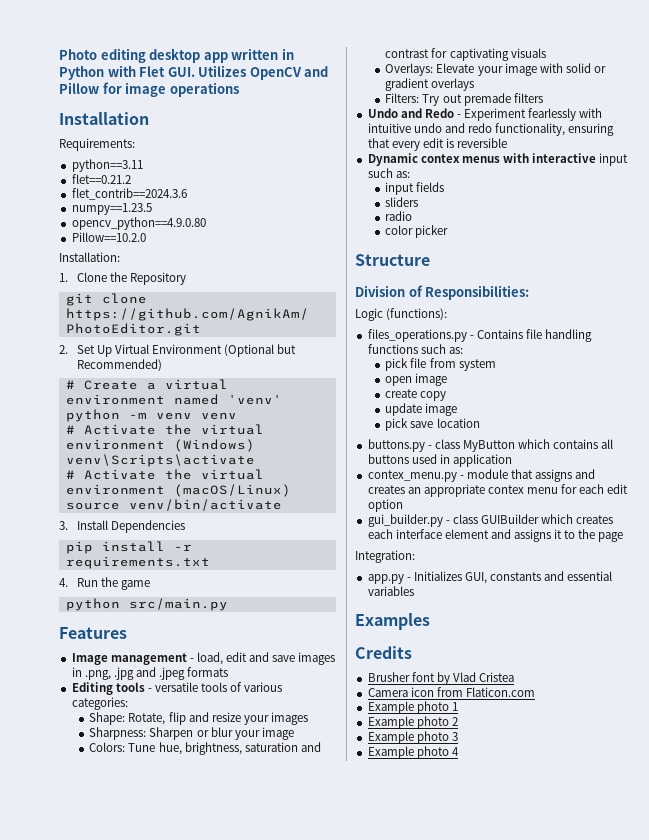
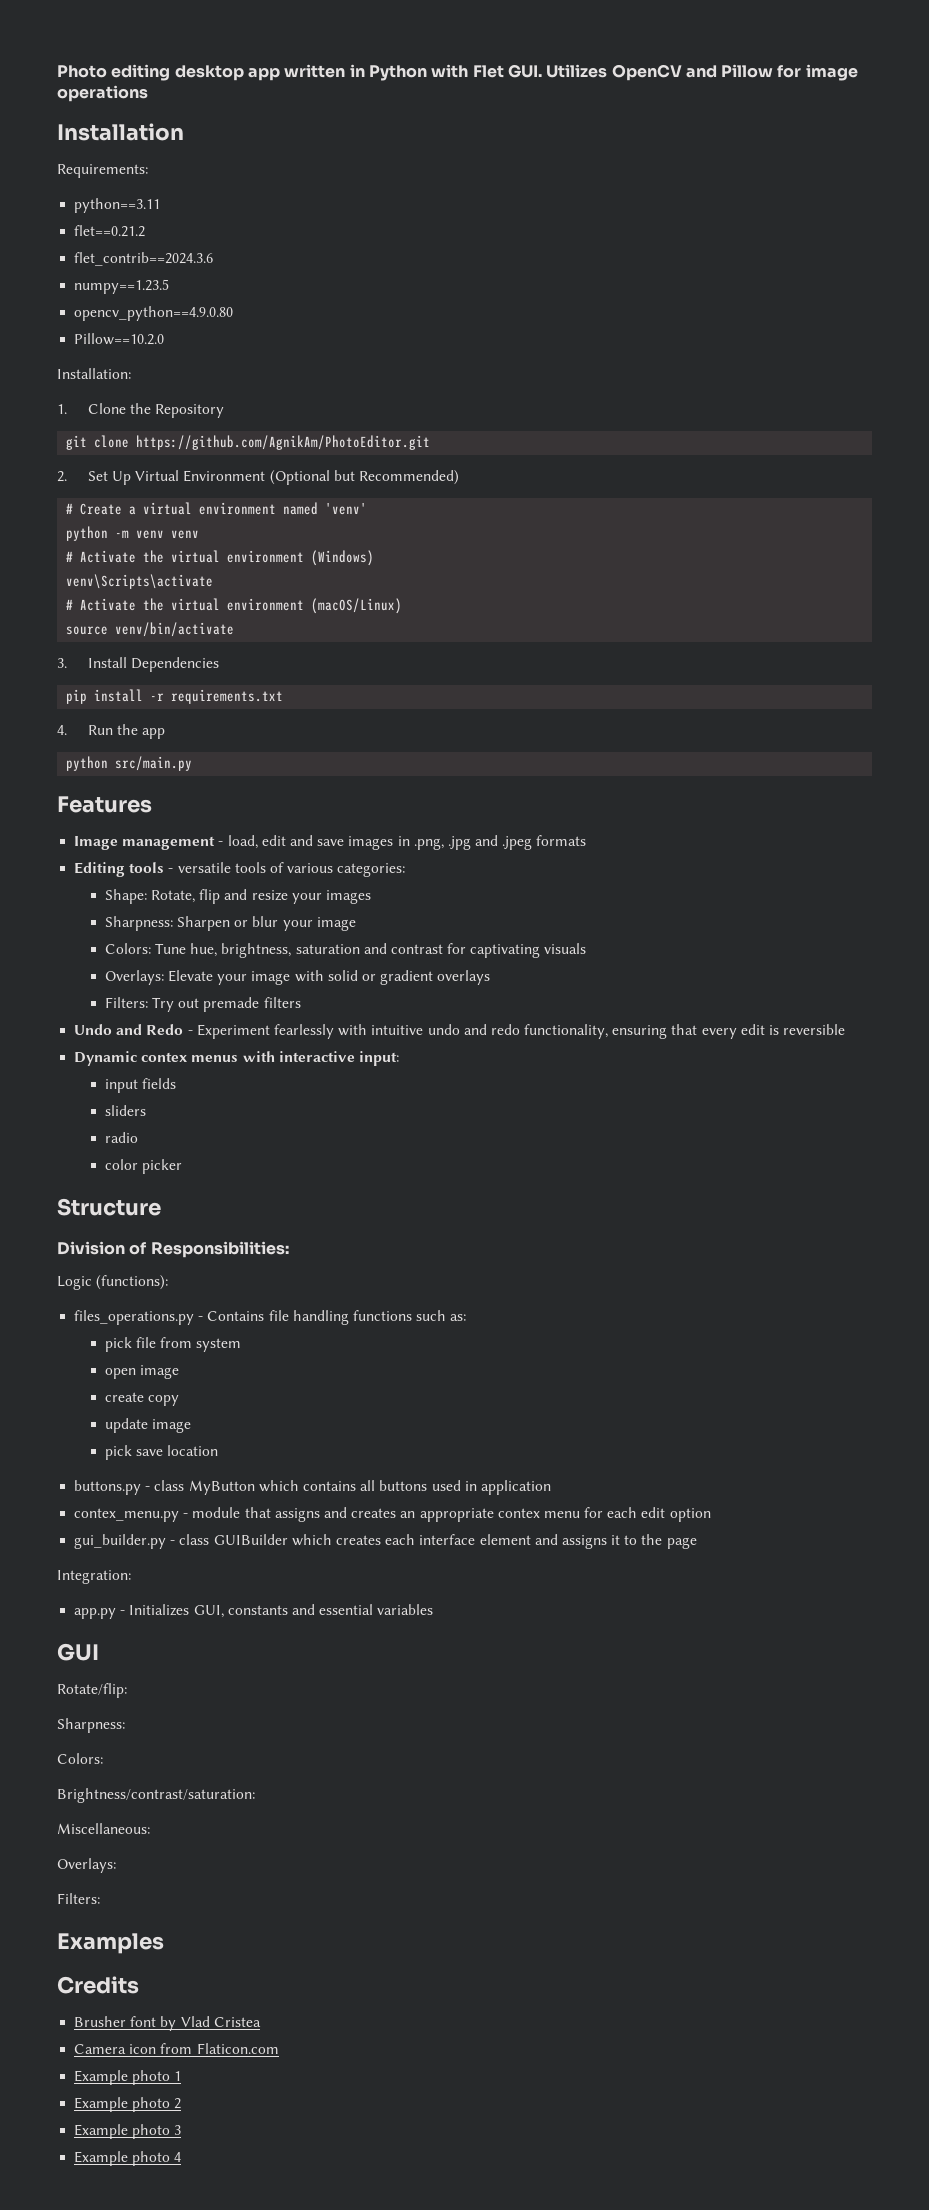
[120,580,150,590] game -> [142,728,166,739] app
[599,153,629,166] [367,168,410,178] input such as: -> [358,1051,399,1066] input:
(414, 591) none -> [57,1643,99,1661] [57,1683,127,1698] [57,1718,125,1733] [57,1753,103,1764] [57,1788,255,1803] [57,1823,150,1834] [57,1858,116,1873] [57,1893,100,1904] // GUI // Rotate/flip: // Sharpness: // Colors: // Brightness/contrast/saturation: // Miscellaneous: // Overlays: // Filters:

